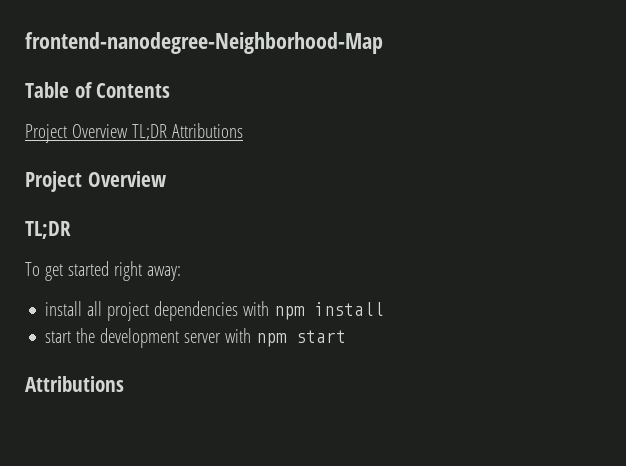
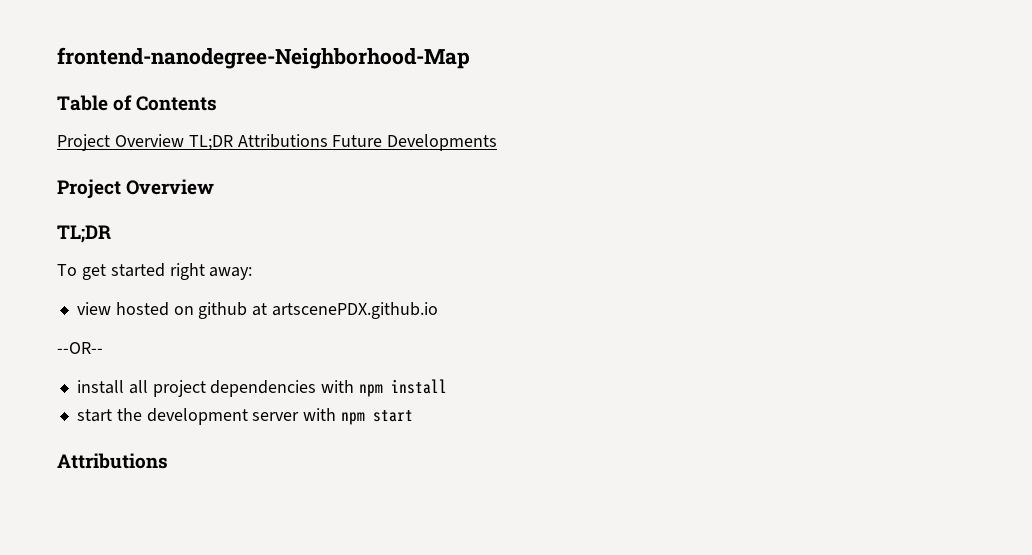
(243, 130) none -> [332,134,498,151] Future Developments
(181, 273) none -> [76,302,439,319] [57,342,103,354] // view hosted on github at artscenePDX.github.io // --OR--

